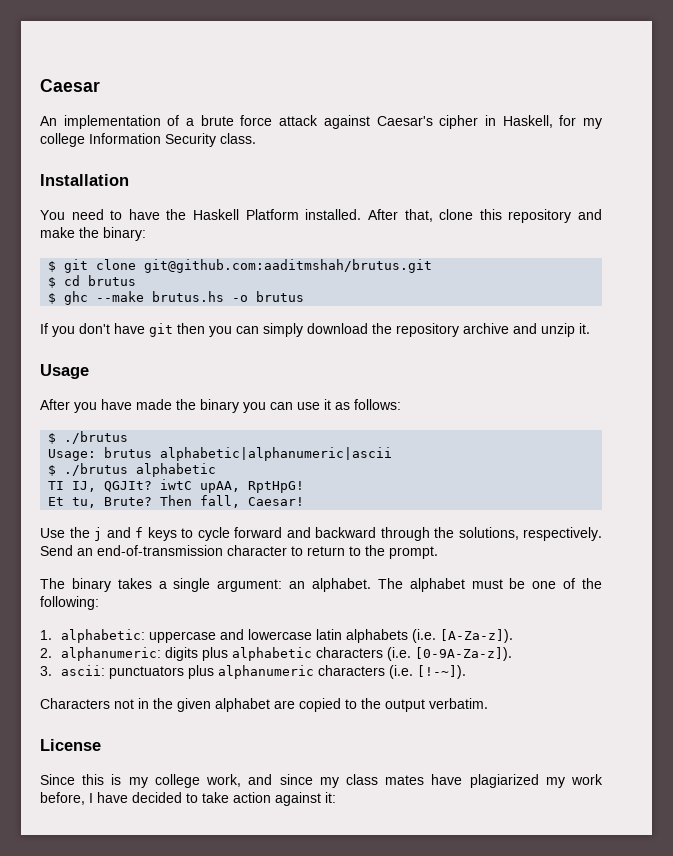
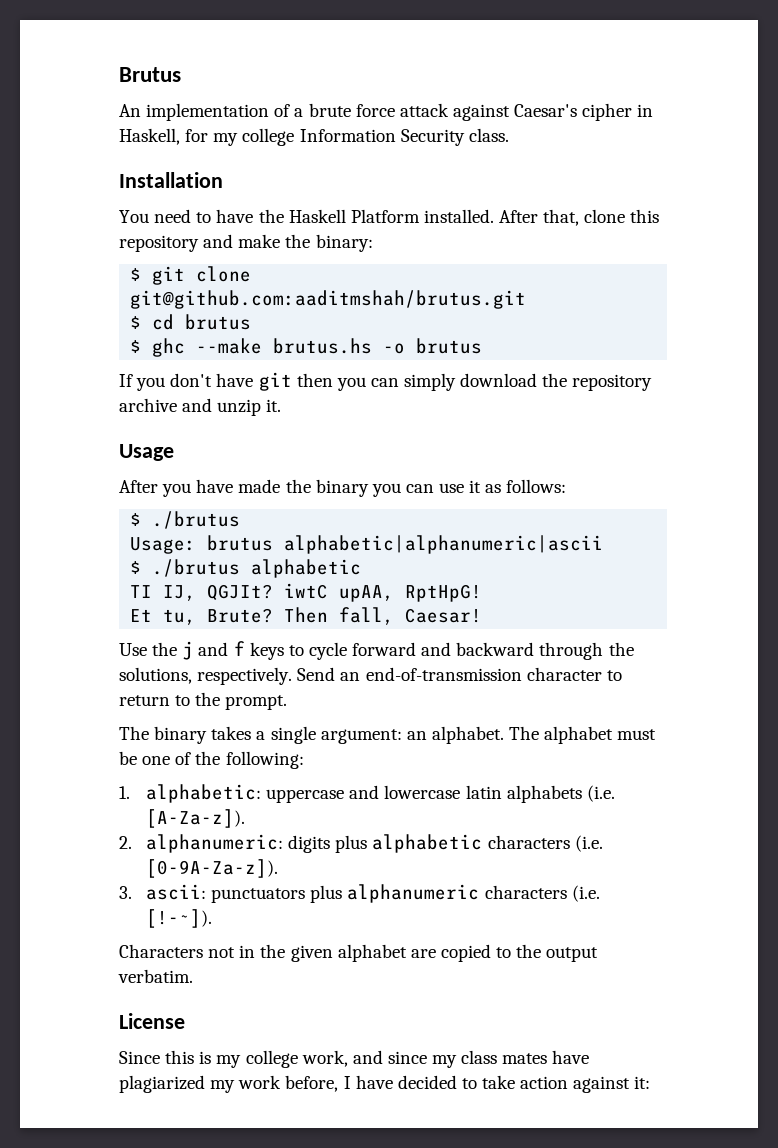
[40,79,100,92] Caesar -> [119,67,181,82] Brutus

